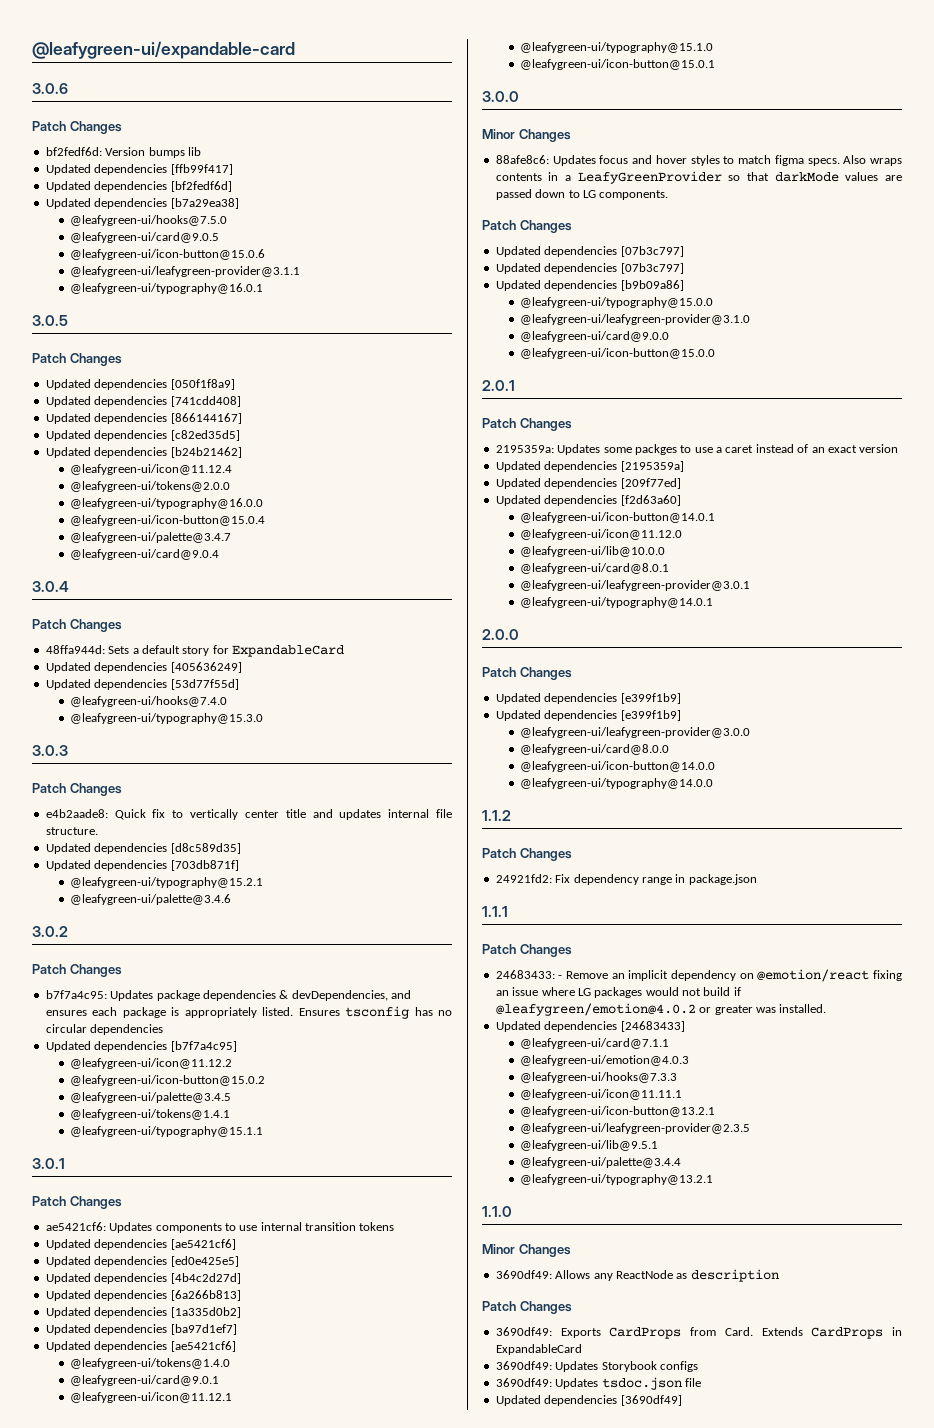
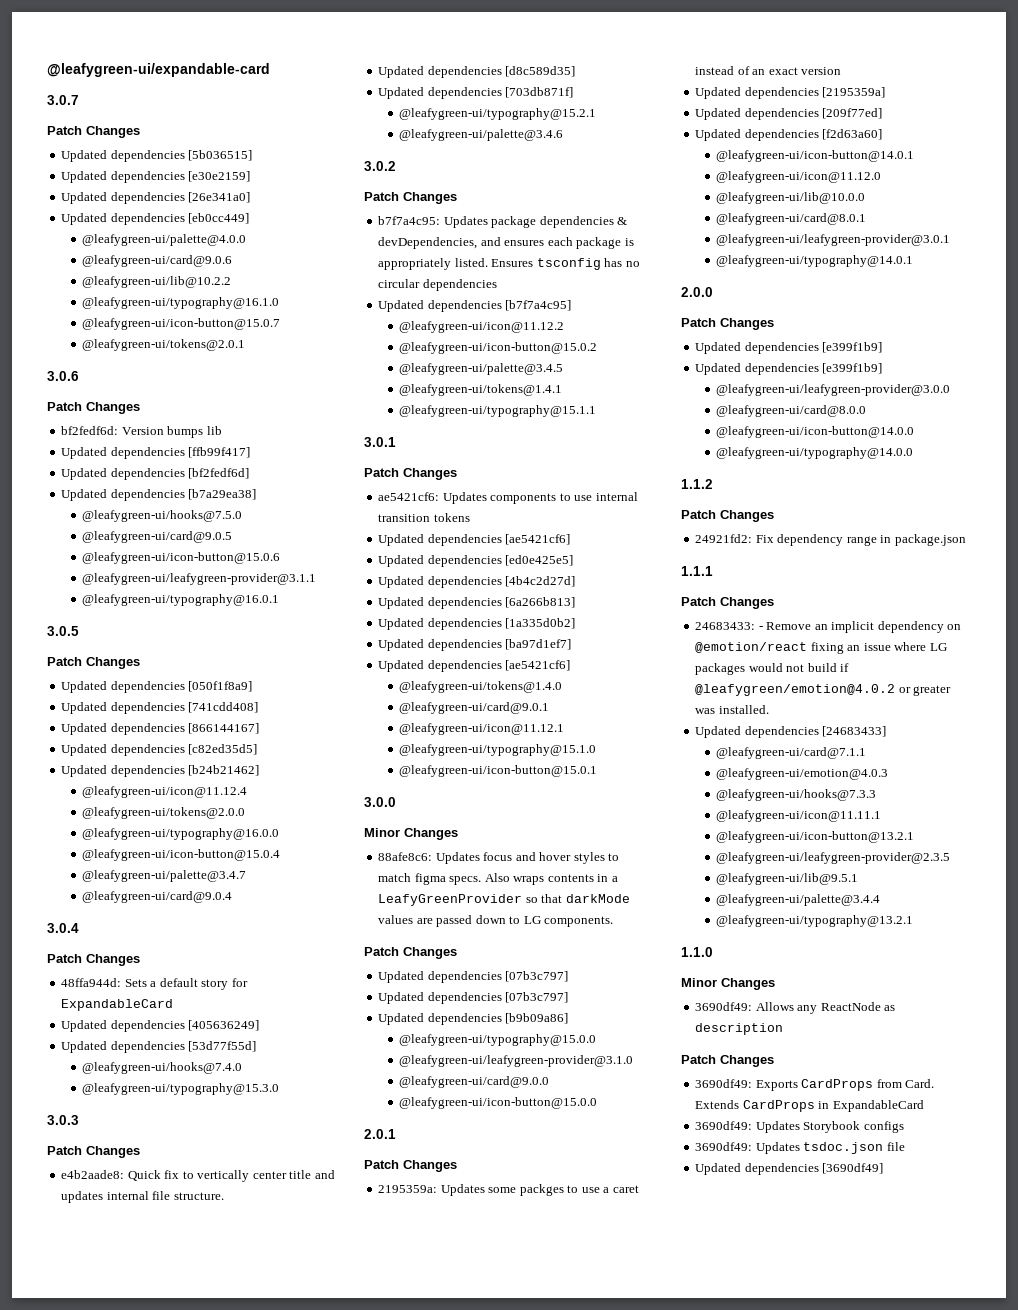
(295, 50) none -> [47,95,79,105] [47,126,140,138] [61,150,253,162] [61,171,251,183] [61,192,251,204] [61,213,250,225] [82,234,247,246] [82,255,233,267] [82,276,232,288] [82,297,280,309] [82,318,281,330] [82,339,246,351] // 3.0.7 // Patch Changes // Updated dependencies [5b036515] // Updated dependencies [e30e2159] // Updated dependencies [26e341a0] // Updated dependencies [eb0cc449] // @leafygreen-ui/palette@4.0.0 // @leafygreen-ui/card@9.0.6 // @leafygreen-ui/lib@10.2.2 // @leafygreen-ui/typography@16.1.0 // @leafygreen-ui/icon-button@15.0.7 // @leafygreen-ui/tokens@2.0.1

